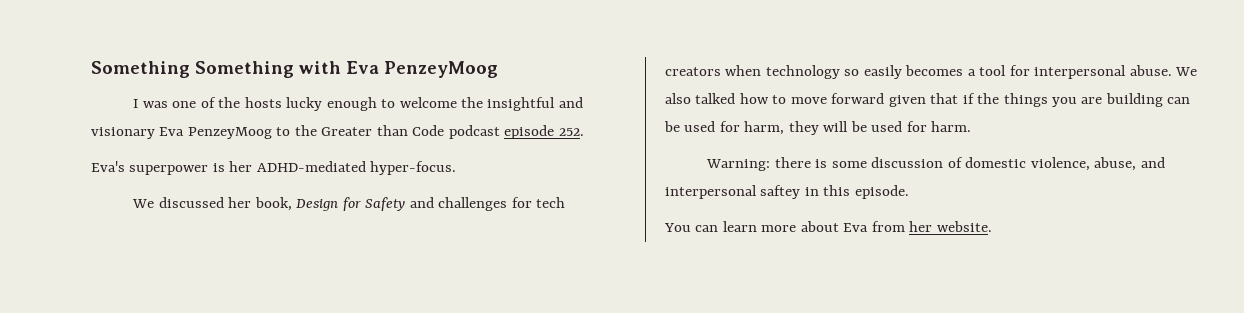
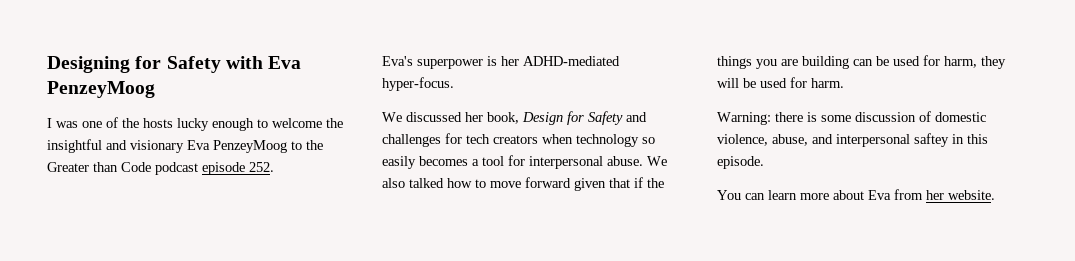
[91,61,294,78] Something Something -> [47,56,221,73] Designing for Safety

